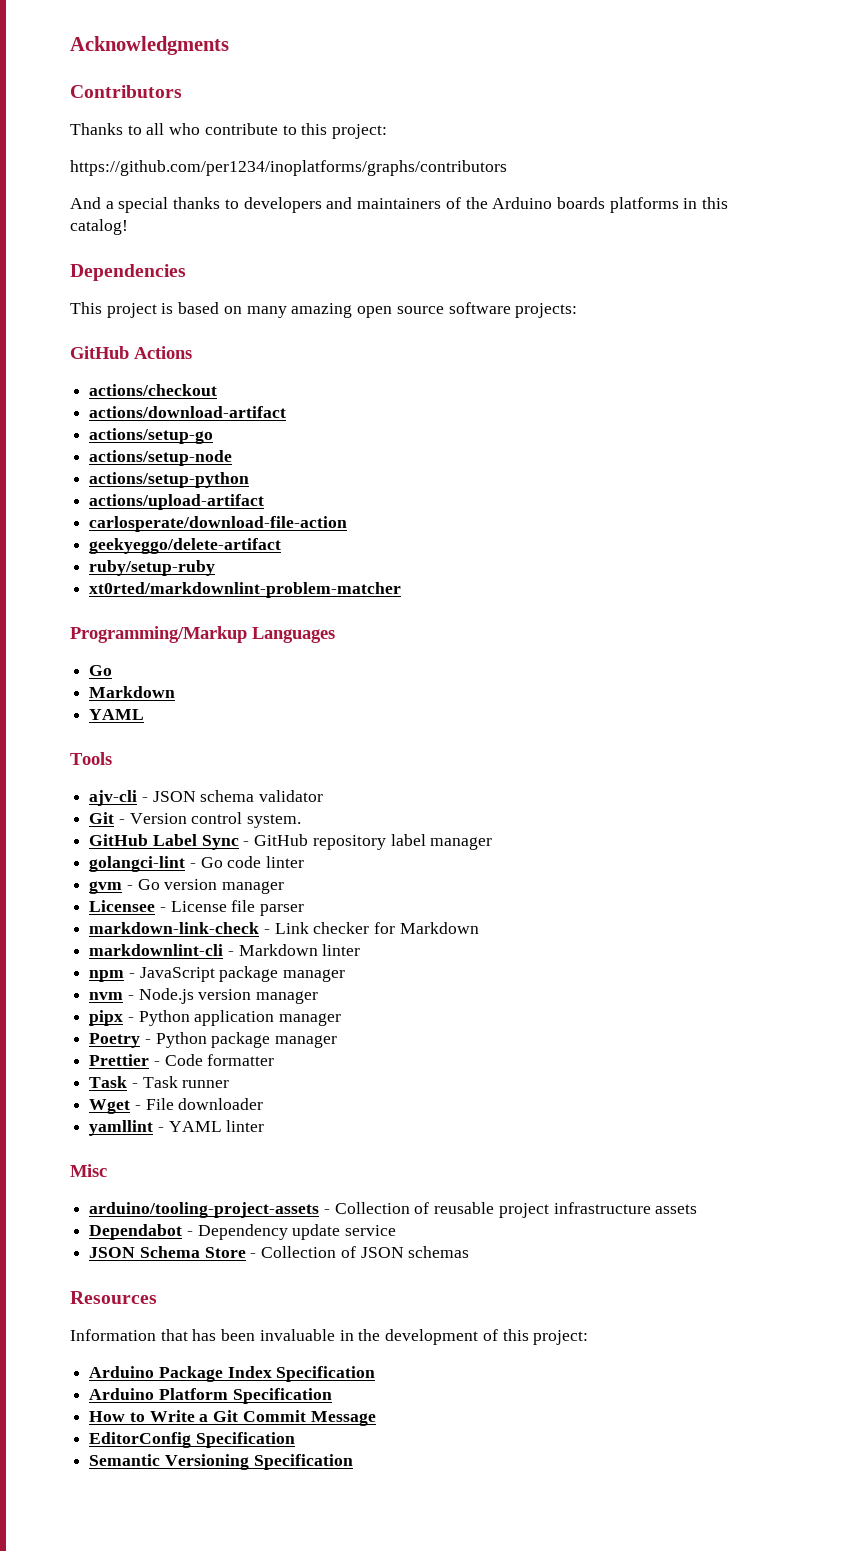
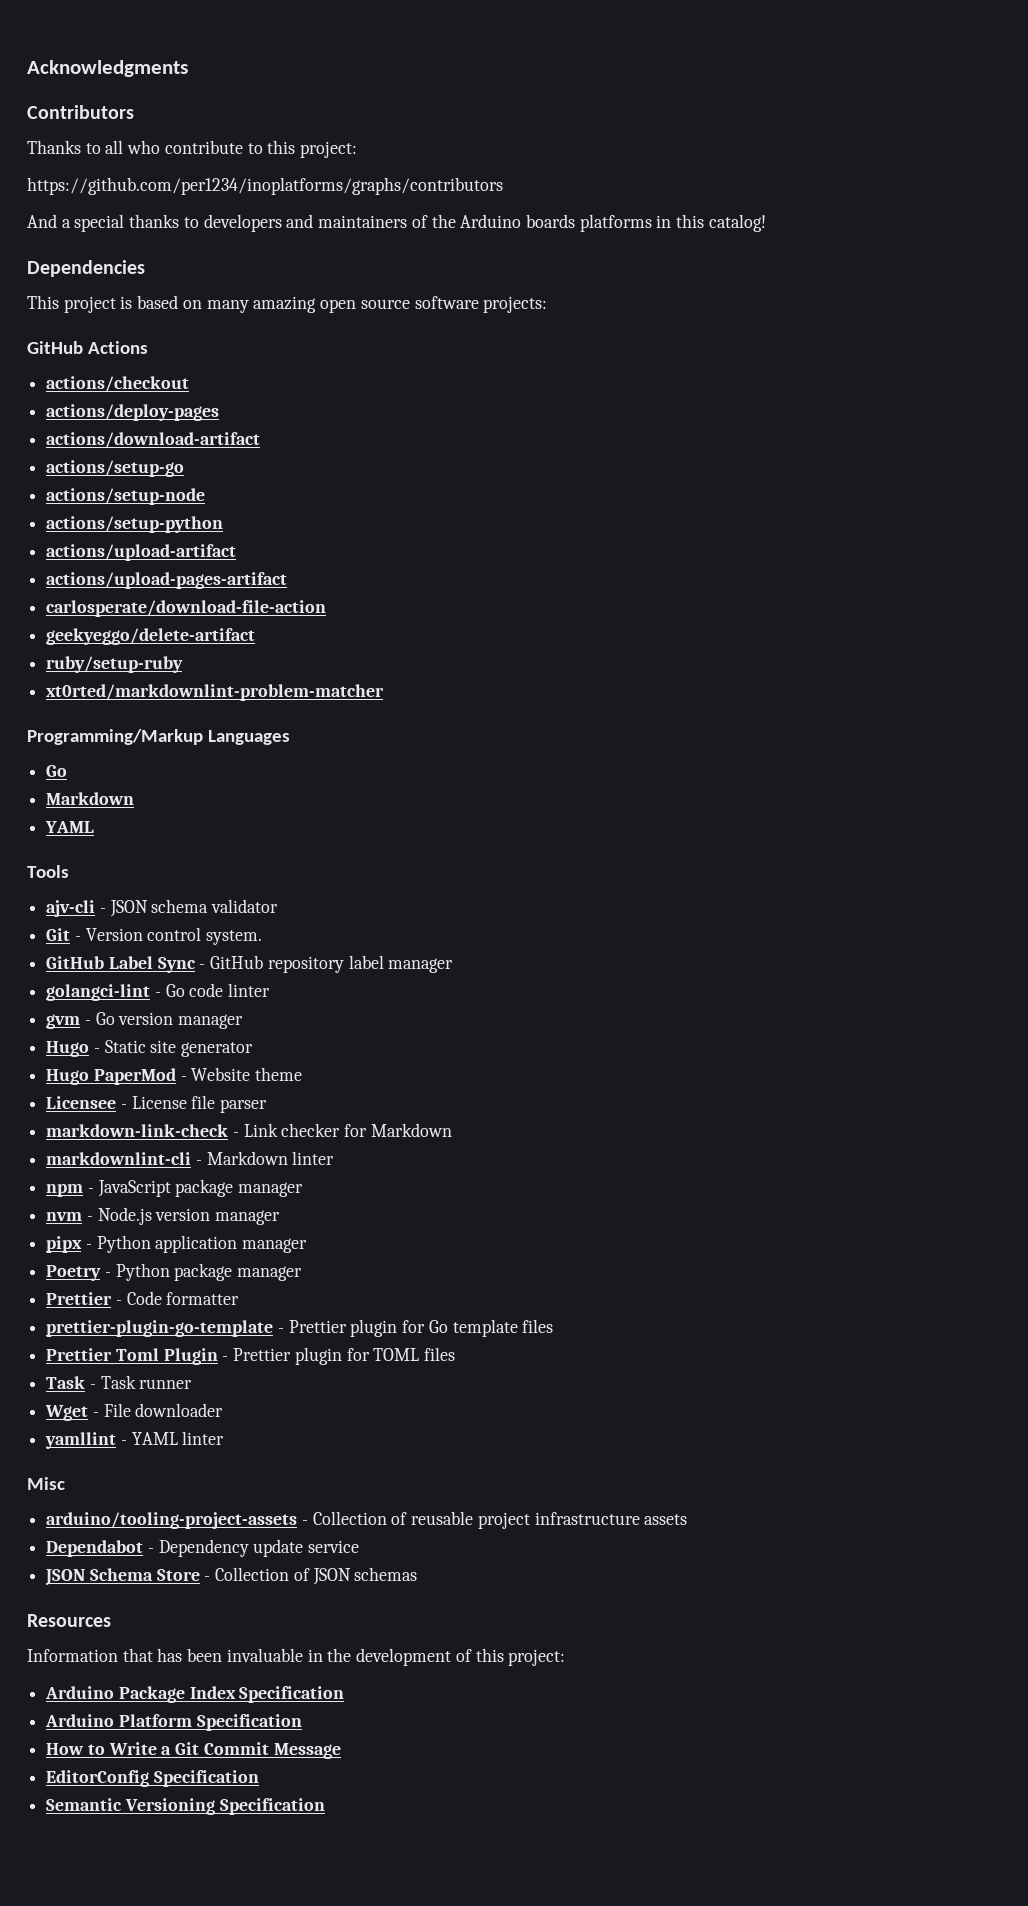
(218, 390) none -> [46,404,220,421] // actions/deploy-pages
(265, 502) none -> [46,572,288,589] // actions/upload-pages-artifact
(285, 887) none -> [46,1040,254,1057] [46,1067,303,1085] // Hugo - Static site generator // Hugo PaperMod - Website theme
(275, 1060) none -> [46,1319,554,1337] [46,1347,456,1365] // prettier-plugin-go-template - Prettier plugin for Go template files // Prettier Toml Plugin - Prettier plugin for TOML files

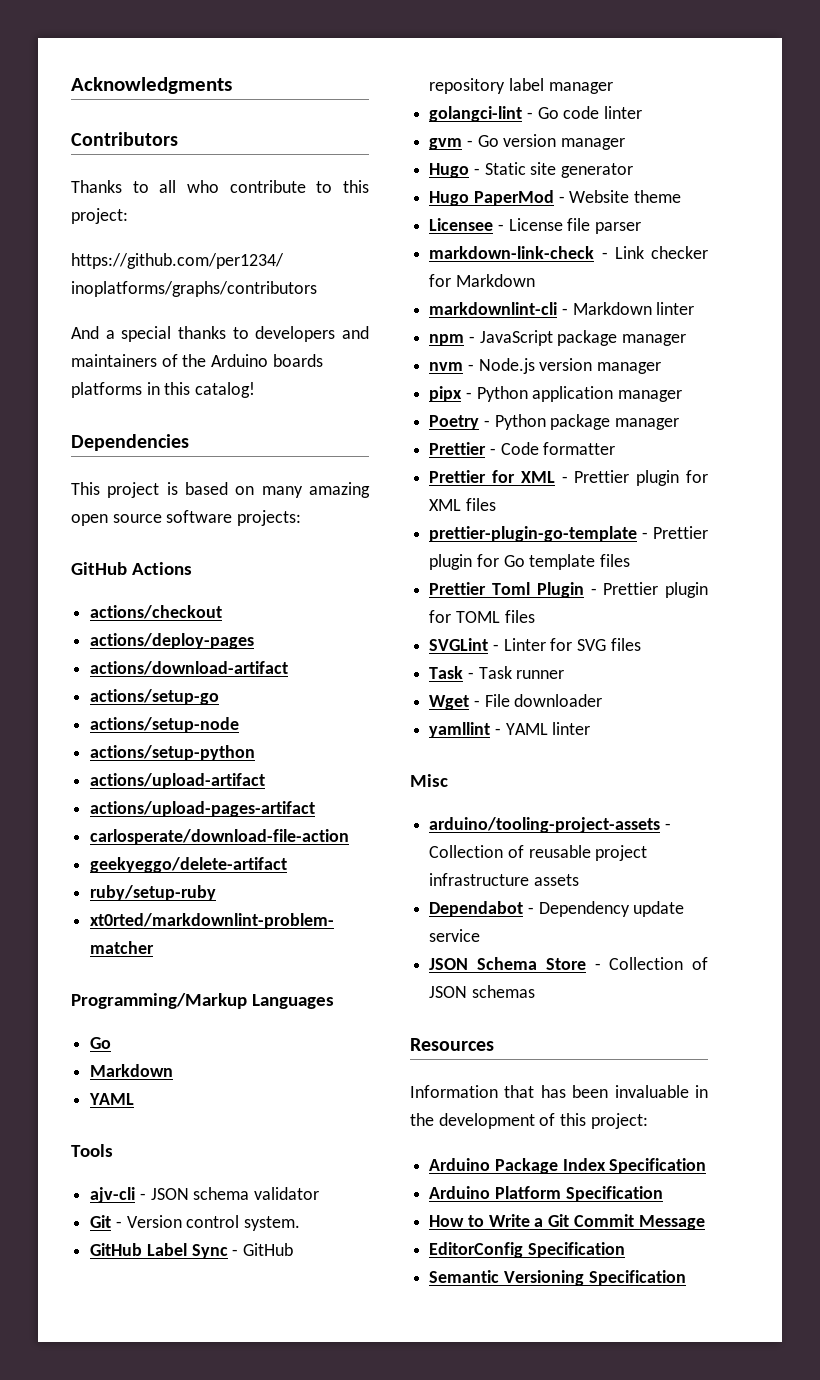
(240, 1298) none -> [429,470,708,486] [429,498,496,511] // Prettier for XML - Prettier plugin for XML files
(456, 1354) none -> [429,638,641,651] // SVGLint - Linter for SVG files

